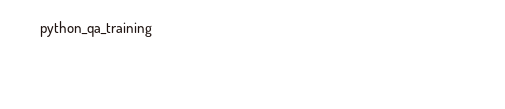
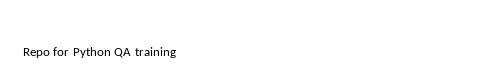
[40,21,152,37] python_qa_training -> [23,47,176,58] Repo for Python QA training

